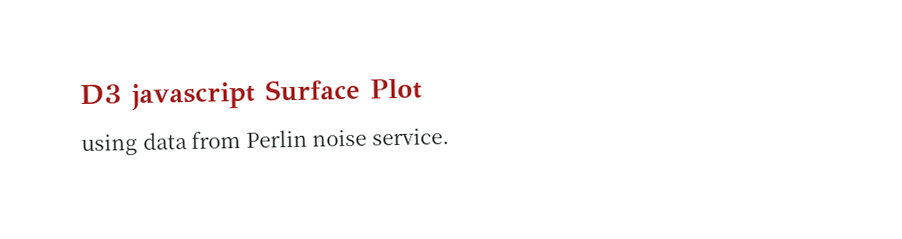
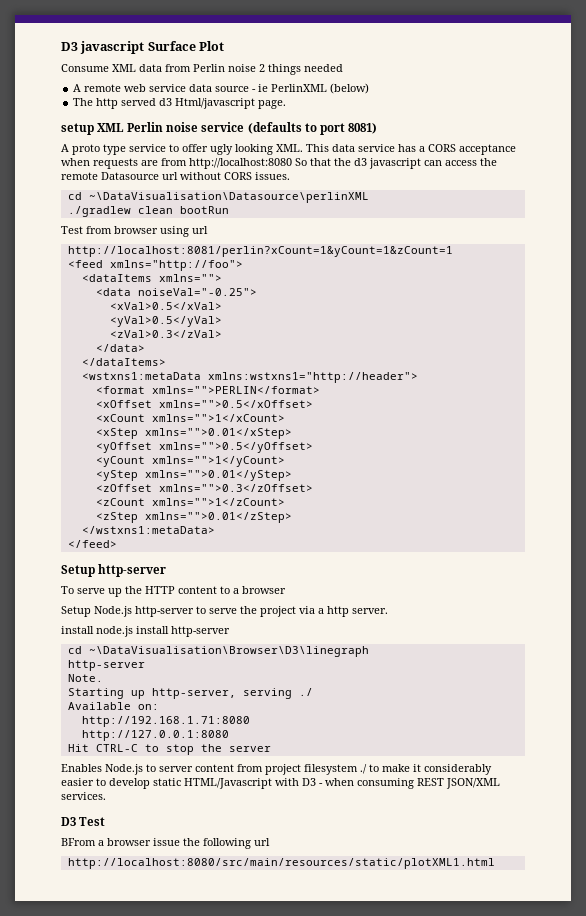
[81,133,138,157] using -> [61,64,136,72] Consume XML
[371,128,450,146] service. -> [259,64,343,75] [73,83,370,94] [73,98,287,109] [61,122,377,135] [61,144,516,155] [61,158,497,169] [61,172,290,180] [67,192,369,203] [67,206,229,217] [61,226,208,237] [67,246,453,257] [67,260,243,271] [81,274,222,282] [95,288,257,296] [109,302,222,310] [109,316,222,327] [109,330,222,338] [95,344,145,352] [81,358,166,366] [81,372,418,383] [95,386,320,394] [95,400,313,408] [95,414,285,422] [95,428,292,439] [95,442,313,453] [95,456,285,467] [95,470,292,481] [95,484,313,492] [95,498,285,506] [95,512,292,523] [81,526,215,534] [67,540,117,548] [61,564,167,577] [61,586,286,597] [61,606,388,617] [61,626,230,637] [67,646,369,657] [67,660,145,671] [67,674,103,682] [67,688,313,699] [67,702,159,710] [81,716,250,727] [81,730,229,741] [67,744,271,755] [61,764,492,775] [61,778,500,789] [61,792,106,800] [61,817,106,826] [61,838,270,849] [67,858,495,869] 2 things needed // A remote web service data source - ie PerlinXML (below) // The http served d3 Html/javascript page. // setup XML Perlin noise service (defaults to port 8081) // A proto type service to offer ugly looking XML. This data service has a CORS acceptance when requests are from http://localhost:8080 So that the d3 javascript can access the remote Datasource url without CORS issues. // cd ~\DataVisualisation\Datasource\perlinXML // ./gradlew clean bootRun // Test from browser using url // http://localhost:8081/perlin?xCount=1&yCount=1&zCount=1 // <feed xmlns="http://foo"> // <dataItems xmlns=""> // <data noiseVal="-0.25"> // <xVal>0.5</xVal> // <yVal>0.5</yVal> // <zVal>0.3</zVal> // </data> // </dataItems> // <wstxns1:metaData xmlns:wstxns1="http://header"> // <format xmlns="">PERLIN</format> // <xOffset xmlns="">0.5</xOffset> // <xCount xmlns="">1</xCount> // <xStep xmlns="">0.01</xStep> // <yOffset xmlns="">0.5</yOffset> // <yCount xmlns="">1</yCount> // <yStep xmlns="">0.01</yStep> // <zOffset xmlns="">0.3</zOffset> // <zCount xmlns="">1</zCount> // <zStep xmlns="">0.01</zStep> // </wstxns1:metaData> // </feed> // Setup http-server // To serve up the HTTP content to a browser // Setup Node.js http-server to serve the project via a http server. // install node.js install http-server // cd ~\DataVisualisation\Browser\D3\linegraph // http-server // Note. // Starting up http-server, serving ./ // Available on: // http://192.168.1.71:8080 // http://127.0.0.1:8080 // Hit CTRL-C to stop the server // Enables Node.js to server content from project filesystem ./ to make it considerably easier to develop static HTML/Javascript with D3 - when consuming REST JSON/XML services. // D3 Test // BFrom a browser issue the following url // http://localhost:8080/src/main/resources/static/plotXML1.html

